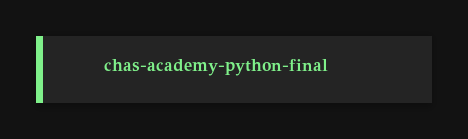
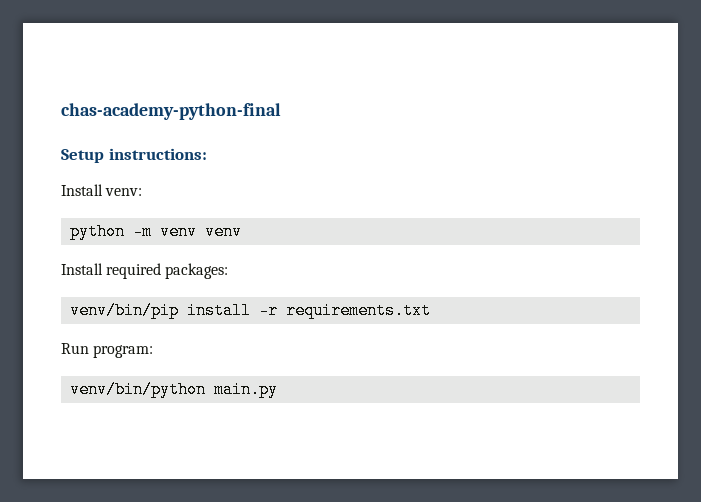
(328, 67) none -> [61,148,207,163] [61,184,143,196] [70,223,243,240] [61,263,229,279] [70,302,432,319] [61,343,154,358] [70,381,279,398] // Setup instructions: // Install venv: // python -m venv venv // Install required packages: // venv/bin/pip install -r requirements.txt // Run program: // venv/bin/python main.py

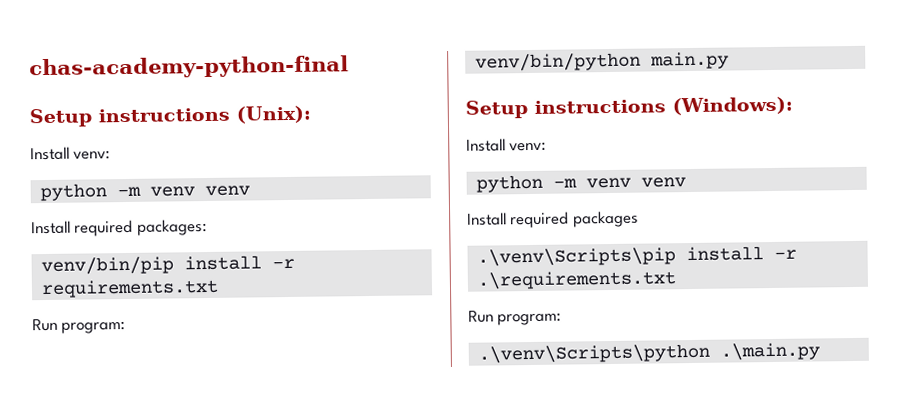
[108,148,207,160] instructions: -> [98,105,311,124] instructions (Unix):
(279, 389) none -> [465,96,793,119] [466,138,547,152] [475,174,686,193] [467,210,639,229] [476,246,797,267] [476,270,677,290] [468,310,562,326] [477,342,820,364] // Setup instructions (Windows): // Install venv: // python -m venv venv // Install required packages // .\venv\Scripts\pip install -r .\requirements.txt // Run program: // .\venv\Scripts\python .\main.py

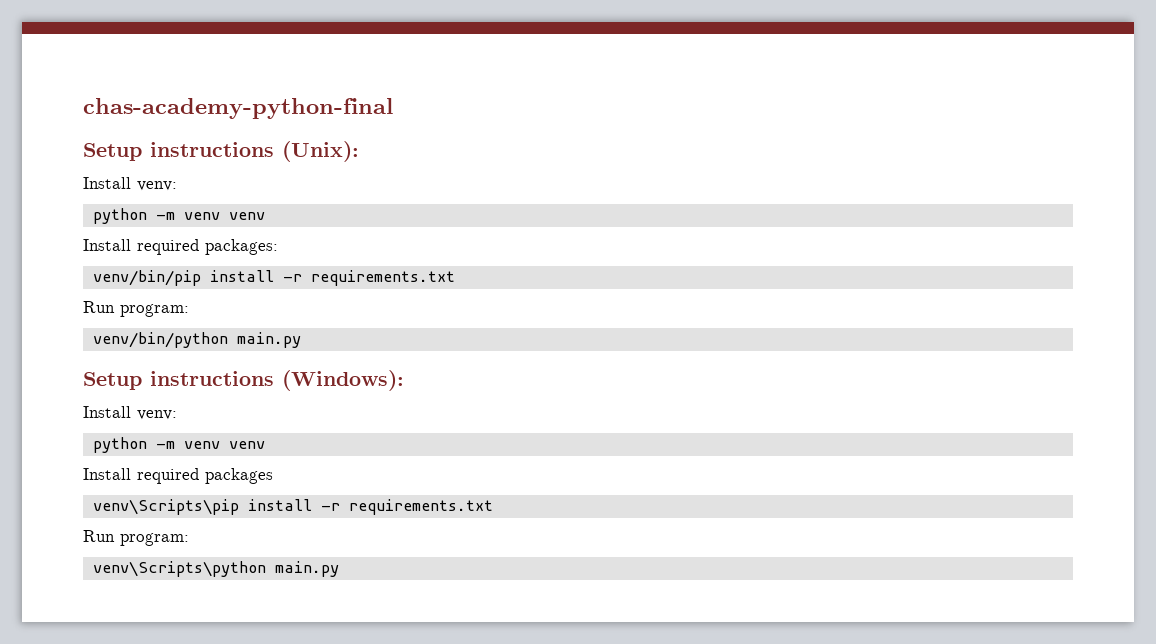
[476,246,797,267] [476,270,677,290] [468,310,562,326] [477,342,820,364] .\venv\Scripts\pip install -r .\requirements.txt // Run program: // .\venv\Scripts\python .\main.py -> [92,499,493,515] [83,530,189,546] [92,561,339,577] venv\Scripts\pip install -r requirements.txt // Run program: // venv\Scripts\python main.py

